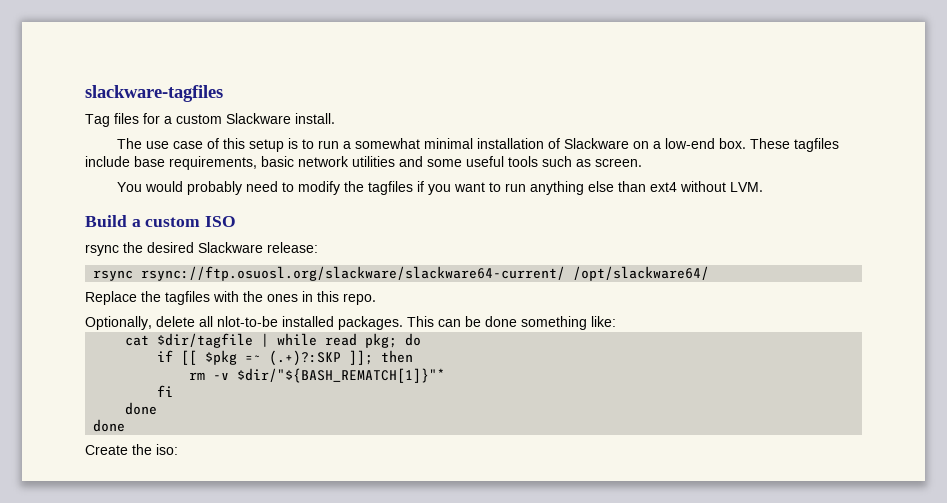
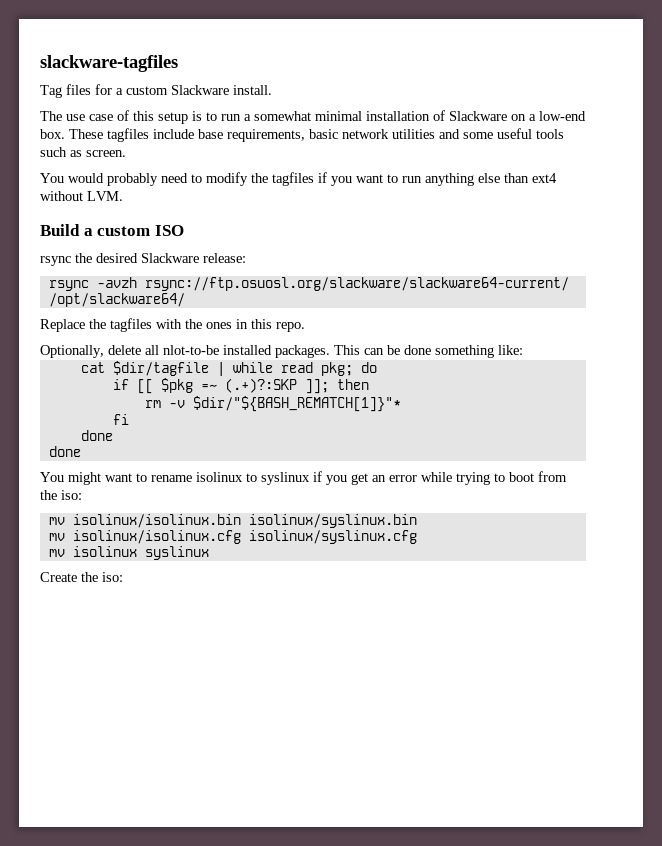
(134, 275) none -> [96,277,137,288] -avzh
(126, 425) none -> [40,471,567,485] [40,490,82,500] [48,514,417,528] [48,530,417,544] [48,546,209,560] // You might want to rename isolinux to syslinux if you get an error while trying to boot from the iso: // mv isolinux/isolinux.bin isolinux/syslinux.bin // mv isolinux/isolinux.cfg isolinux/syslinux.cfg // mv isolinux syslinux

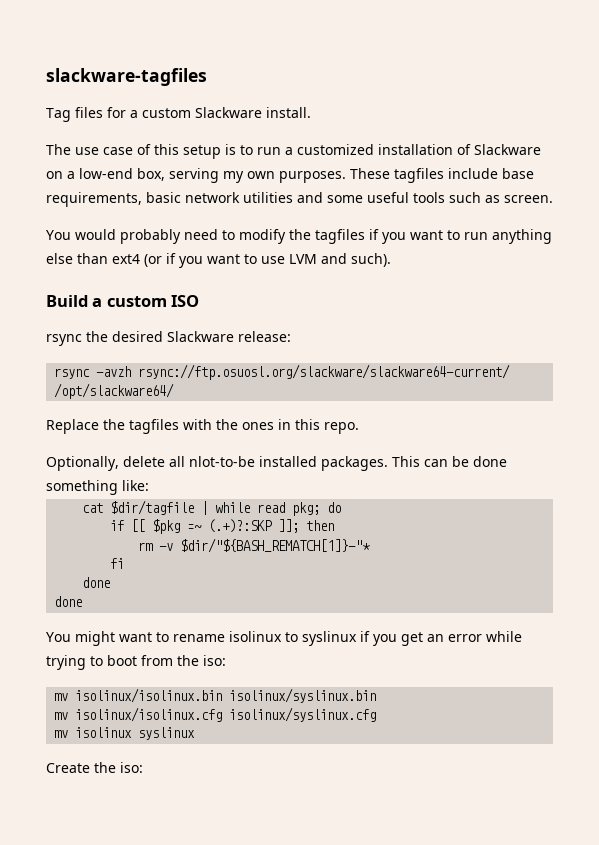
[254,111,362,121] somewhat minimal -> [297,144,374,155] customized
[40,129,65,139] box. -> [137,168,346,183] box, serving my own purposes.
[40,191,123,201] without LVM. -> [144,253,391,268] (or if you want to use LVM and such).
[192,396,401,412] $dir/"${BASH_REMATCH[1]}"* -> [180,538,371,553] $dir/"${BASH_REMATCH[1]}-"*

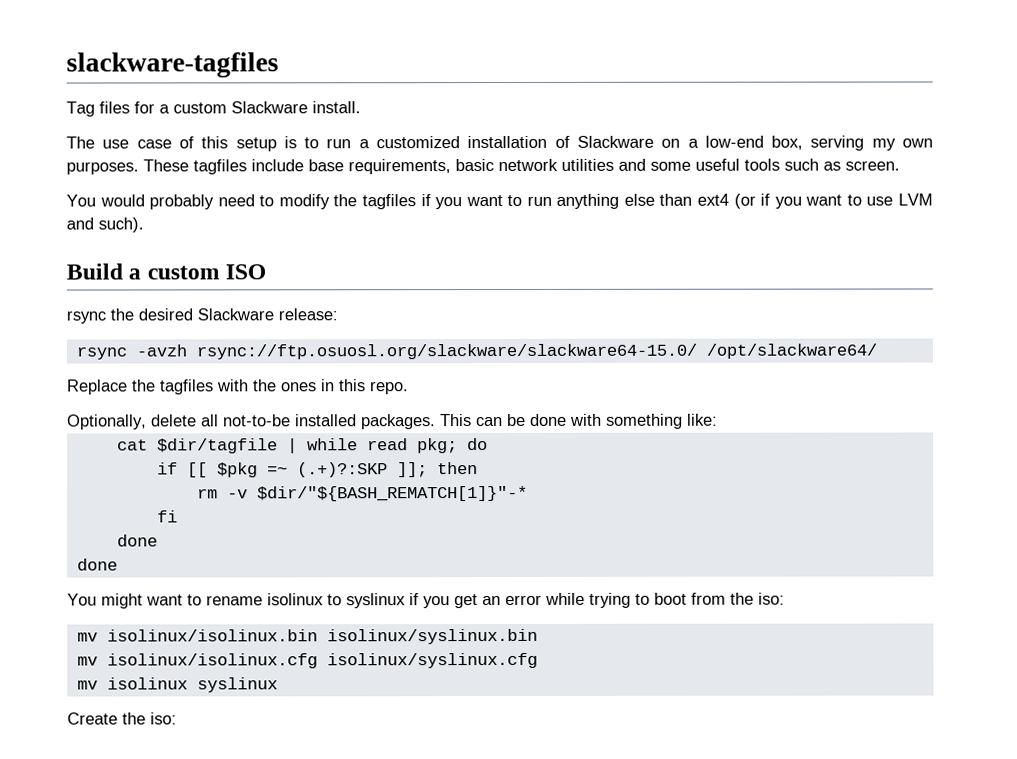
[138,364,511,380] rsync://ftp.osuosl.org/slackware/slackware64-current/ -> [195,343,697,360] rsync://ftp.osuosl.org/slackware/slackware64-15.0/
[189,456,255,467] nlot-to-be -> [223,414,291,427] not-to-be
(507, 461) none -> [570,413,602,426] with
[180,538,371,553] $dir/"${BASH_REMATCH[1]}-"* -> [256,485,528,502] $dir/"${BASH_REMATCH[1]}"-*

